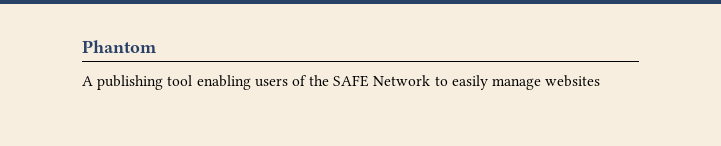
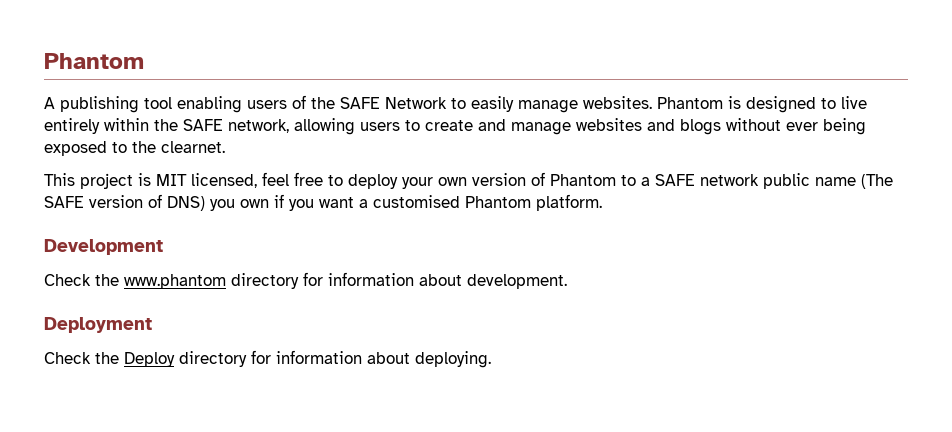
[545,75,601,87] websites -> [583,96,867,113] [44,118,866,135] [44,141,225,156] [44,172,893,189] [44,194,602,211] [44,239,163,255] [44,272,567,289] [44,317,152,333] [44,350,491,368] websites. Phantom is designed to live entirely within the SAFE network, allowing users to create and manage websites and blogs without ever being exposed to the clearnet. // This project is MIT licensed, feel free to deploy your own version of Phantom to a SAFE network public name (The SAFE version of DNS) you own if you want a customised Phantom platform. // Development // Check the www.phantom directory for information about development. // Deployment // Check the Deploy directory for information about deploying.

